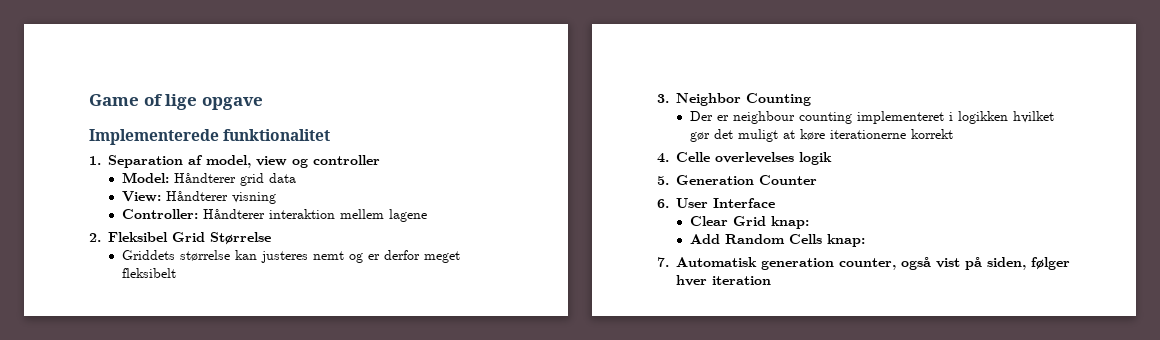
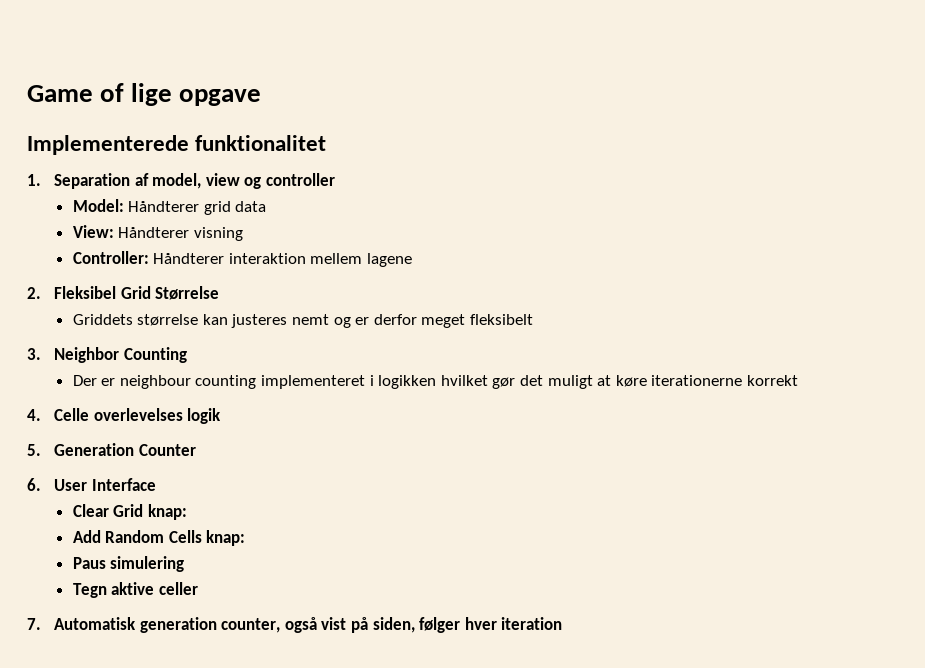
(865, 240) none -> [72,556,185,572] [72,582,198,598] // Paus simulering // Tegn aktive celler

